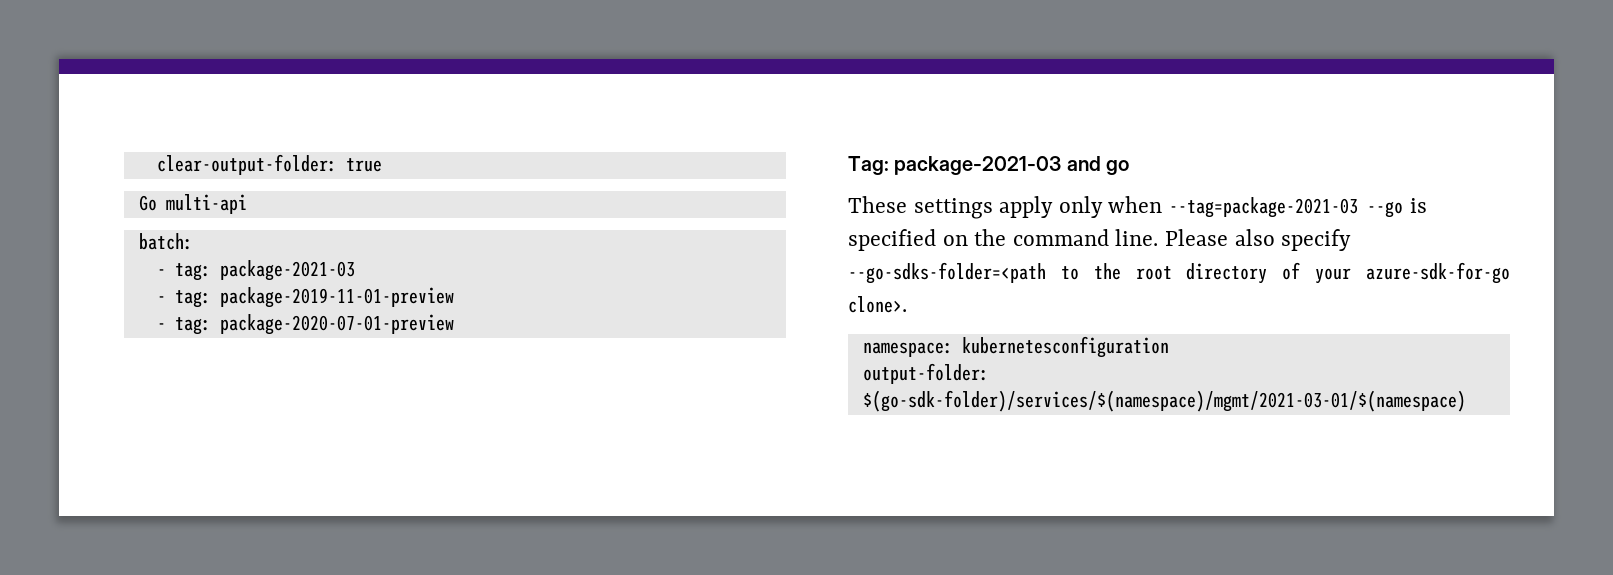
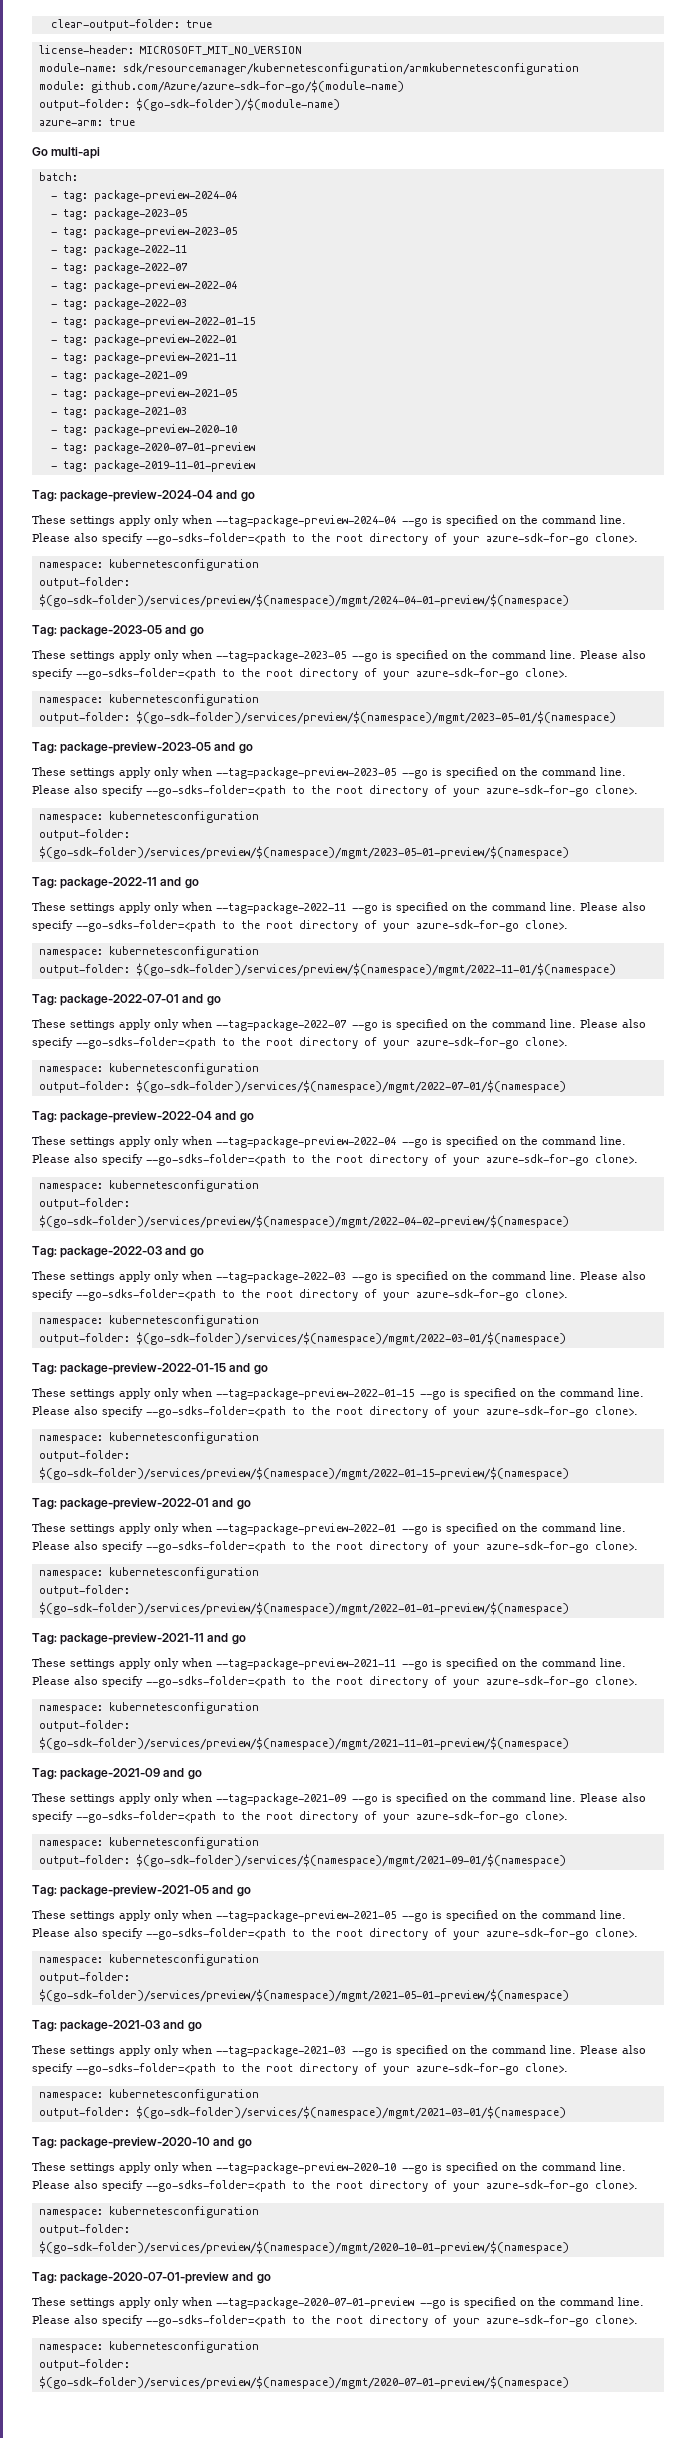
[138,194,247,214] [138,233,193,250] [156,260,355,281] [156,287,454,308] [156,314,454,335] Go multi-api // batch: // - tag: package-2021-03 // - tag: package-2019-11-01-preview // - tag: package-2020-07-01-preview -> [38,45,302,55] [38,63,579,75] [38,80,404,93] [38,98,340,111] [38,118,135,126] [32,147,101,159] [38,172,78,181] [50,190,237,202] [50,208,187,220] [50,226,237,238] [50,244,187,256] [50,262,188,274] [50,280,237,292] [50,298,187,310] [50,316,255,328] [50,334,237,346] [50,352,237,364] [50,370,187,382] [50,388,237,400] [50,406,187,418] [50,424,237,436] [50,442,255,454] [50,460,255,472] [32,490,255,502] [32,515,626,527] [32,533,638,545] [38,559,259,571] [38,577,130,589] [38,594,569,607] [32,625,204,637] [32,650,646,662] [32,668,568,680] [38,694,259,706] [38,711,616,724] [32,742,253,754] [32,767,626,779] [32,785,638,797] [38,811,259,823] [38,829,130,841] [38,846,569,859] [32,877,199,889] [32,902,646,914] [32,920,568,932] [38,946,259,958] [38,963,616,976] [32,994,221,1006] [32,1019,646,1031] [32,1037,568,1049] [38,1063,259,1075] [38,1080,566,1093] [32,1111,254,1123] [32,1136,626,1148] [32,1154,638,1166] [38,1180,259,1192] [38,1198,130,1210] [38,1215,569,1228] [32,1246,204,1258] [32,1271,646,1283] [32,1289,568,1301] [38,1315,259,1327] [38,1332,566,1345] [32,1363,268,1375] [32,1388,644,1400] [32,1406,638,1418] [38,1432,259,1444] [38,1450,130,1462] [38,1467,569,1480] [32,1498,251,1510] [32,1523,626,1535] [32,1541,638,1553] [38,1567,259,1579] [38,1585,130,1597] [38,1602,569,1615] [32,1633,246,1645] [32,1658,626,1670] [32,1676,638,1688] [38,1702,259,1714] [38,1720,130,1732] [38,1737,569,1750] [32,1768,202,1780] [32,1793,646,1805] [32,1811,568,1823] [38,1837,259,1849] [38,1854,566,1867] [32,1885,251,1897] [32,1910,626,1922] [32,1928,638,1940] [38,1954,259,1966] [38,1972,130,1984] [38,1989,569,2002] license-header: MICROSOFT_MIT_NO_VERSION // module-name: sdk/resourcemanager/kubernetesconfiguration/armkubernetesconfiguration // module: github.com/Azure/azure-sdk-for-go/$(module-name) // output-folder: $(go-sdk-folder)/$(module-name) // azure-arm: true // Go multi-api // batch: // - tag: package-preview-2024-04 // - tag: package-2023-05 // - tag: package-preview-2023-05 // - tag: package-2022-11 // - tag: package-2022-07 // - tag: package-preview-2022-04 // - tag: package-2022-03 // - tag: package-preview-2022-01-15 // - tag: package-preview-2022-01 // - tag: package-preview-2021-11 // - tag: package-2021-09 // - tag: package-preview-2021-05 // - tag: package-2021-03 // - tag: package-preview-2020-10 // - tag: package-2020-07-01-preview // - tag: package-2019-11-01-preview // Tag: package-preview-2024-04 and go // These settings apply only when --tag=package-preview-2024-04 --go is specified on the command line. Please also specify --go-sdks-folder=<path to the root directory of your azure-sdk-for-go clone>. // namespace: kubernetesconfiguration // output-folder: $(go-sdk-folder)/services/preview/$(namespace)/mgmt/2024-04-01-preview/$(namespace) // Tag: package-2023-05 and go // These settings apply only when --tag=package-2023-05 --go is specified on the command line. Please also specify --go-sdks-folder=<path to the root directory of your azure-sdk-for-go clone>. // namespace: kubernetesconfiguration // output-folder: $(go-sdk-folder)/services/preview/$(namespace)/mgmt/2023-05-01/$(namespace) // Tag: package-preview-2023-05 and go // These settings apply only when --tag=package-preview-2023-05 --go is specified on the command line. Please also specify --go-sdks-folder=<path to the root directory of your azure-sdk-for-go clone>. // namespace: kubernetesconfiguration // output-folder: $(go-sdk-folder)/services/preview/$(namespace)/mgmt/2023-05-01-preview/$(namespace) // Tag: package-2022-11 and go // These settings apply only when --tag=package-2022-11 --go is specified on the command line. Please also specify --go-sdks-folder=<path to the root directory of your azure-sdk-for-go clone>. // namespace: kubernetesconfiguration // output-folder: $(go-sdk-folder)/services/preview/$(namespace)/mgmt/2022-11-01/$(namespace) // Tag: package-2022-07-01 and go // These settings apply only when --tag=package-2022-07 --go is specified on the command line. Please also specify --go-sdks-folder=<path to the root directory of your azure-sdk-for-go clone>. // namespace: kubernetesconfiguration // output-folder: $(go-sdk-folder)/services/$(namespace)/mgmt/2022-07-01/$(namespace) // Tag: package-preview-2022-04 and go // These settings apply only when --tag=package-preview-2022-04 --go is specified on the command line. Please also specify --go-sdks-folder=<path to the root directory of your azure-sdk-for-go clone>. // namespace: kubernetesconfiguration // output-folder: $(go-sdk-folder)/services/preview/$(namespace)/mgmt/2022-04-02-preview/$(namespace) // Tag: package-2022-03 and go // These settings apply only when --tag=package-2022-03 --go is specified on the command line. Please also specify --go-sdks-folder=<path to the root directory of your azure-sdk-for-go clone>. // namespace: kubernetesconfiguration // output-folder: $(go-sdk-folder)/services/$(namespace)/mgmt/2022-03-01/$(namespace) // Tag: package-preview-2022-01-15 and go // These settings apply only when --tag=package-preview-2022-01-15 --go is specified on the command line. Please also specify --go-sdks-folder=<path to the root directory of your azure-sdk-for-go clone>. // namespace: kubernetesconfiguration // output-folder: $(go-sdk-folder)/services/preview/$(namespace)/mgmt/2022-01-15-preview/$(namespace) // Tag: package-preview-2022-01 and go // These settings apply only when --tag=package-preview-2022-01 --go is specified on the command line. Please also specify --go-sdks-folder=<path to the root directory of your azure-sdk-for-go clone>. // namespace: kubernetesconfiguration // output-folder: $(go-sdk-folder)/services/preview/$(namespace)/mgmt/2022-01-01-preview/$(namespace) // Tag: package-preview-2021-11 and go // These settings apply only when --tag=package-preview-2021-11 --go is specified on the command line. Please also specify --go-sdks-folder=<path to the root directory of your azure-sdk-for-go clone>. // namespace: kubernetesconfiguration // output-folder: $(go-sdk-folder)/services/preview/$(namespace)/mgmt/2021-11-01-preview/$(namespace) // Tag: package-2021-09 and go // These settings apply only when --tag=package-2021-09 --go is specified on the command line. Please also specify --go-sdks-folder=<path to the root directory of your azure-sdk-for-go clone>. // namespace: kubernetesconfiguration // output-folder: $(go-sdk-folder)/services/$(namespace)/mgmt/2021-09-01/$(namespace) // Tag: package-preview-2021-05 and go // These settings apply only when --tag=package-preview-2021-05 --go is specified on the command line. Please also specify --go-sdks-folder=<path to the root directory of your azure-sdk-for-go clone>. // namespace: kubernetesconfiguration // output-folder: $(go-sdk-folder)/services/preview/$(namespace)/mgmt/2021-05-01-preview/$(namespace)
(1466, 401) none -> [32,2137,252,2149] [32,2162,626,2174] [32,2180,638,2192] [38,2206,259,2218] [38,2224,130,2236] [38,2241,569,2254] [32,2272,271,2284] [32,2297,644,2309] [32,2315,638,2327] [38,2341,259,2353] [38,2359,130,2371] [38,2376,569,2389] // Tag: package-preview-2020-10 and go // These settings apply only when --tag=package-preview-2020-10 --go is specified on the command line. Please also specify --go-sdks-folder=<path to the root directory of your azure-sdk-for-go clone>. // namespace: kubernetesconfiguration // output-folder: $(go-sdk-folder)/services/preview/$(namespace)/mgmt/2020-10-01-preview/$(namespace) // Tag: package-2020-07-01-preview and go // These settings apply only when --tag=package-2020-07-01-preview --go is specified on the command line. Please also specify --go-sdks-folder=<path to the root directory of your azure-sdk-for-go clone>. // namespace: kubernetesconfiguration // output-folder: $(go-sdk-folder)/services/preview/$(namespace)/mgmt/2020-07-01-preview/$(namespace)

